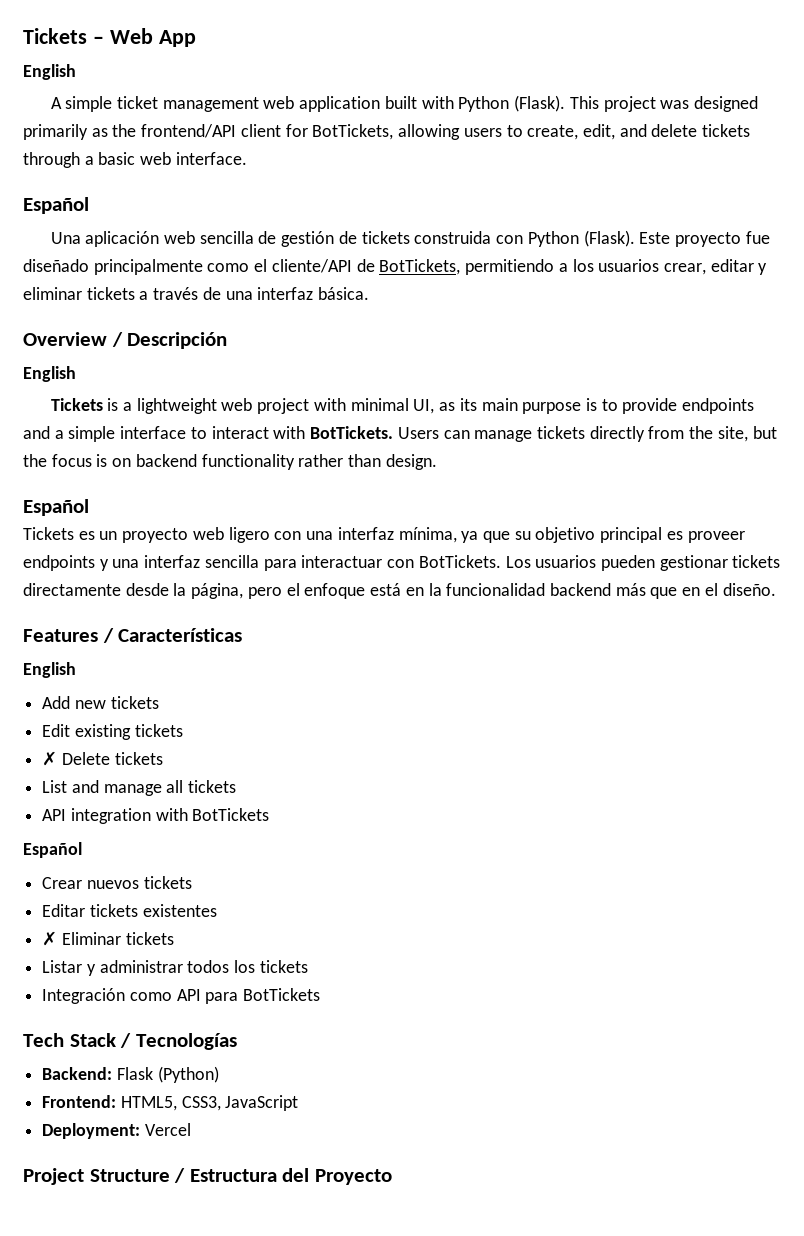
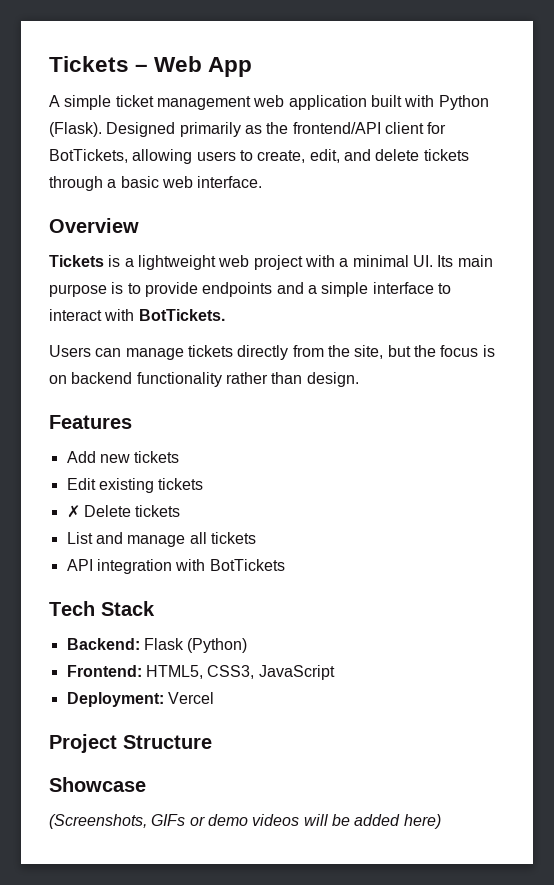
[23,64,76,80] // English -> (253, 67) none
[569,96,758,112] This project was designed -> [106,122,176,137] Designed
[23,197,89,214] [50,230,770,247] [23,259,768,275] [23,287,370,300] [23,332,228,349] [23,366,76,382] Español // Una aplicación web sencilla de gestión de tickets construida con Python (Flask). Este proyecto fue diseñado principalmente como el cliente/API de BotTickets, permitiendo a los usuarios crear, editar y eliminar tickets a través de una interfaz básica. // Overview / Descripción // English -> [49,218,139,233] Overview
[350,398,477,414] minimal UI, as its -> [339,255,454,267] a minimal UI. Its
(394, 432) none -> (225, 315) //
[23,499,89,516] [23,527,745,543] [23,555,781,571] [23,583,776,599] [23,628,243,643] [23,662,76,678] Español // Tickets es un proyecto web ligero con una interfaz mínima, ya que su objetivo principal es proveer endpoints y una interfaz sencilla para interactuar con BotTickets. Los usuarios pueden gestionar tickets directamente desde la página, pero el enfoque está en la funcionalidad backend más que en el diseño. // Features / Características // English -> [49,415,132,429] Features
[23,842,82,858] [42,876,192,889] [42,904,217,917] [42,931,174,946] [42,960,308,976] [42,988,321,1004] // Español // Crear nuevos tickets // Editar tickets existentes // ✗ Eliminar tickets // Listar y administrar todos los tickets // Integración como API para BotTickets -> (285, 565) none
[120,1033,237,1050] / Tecnologías -> (155, 608) none
[174,1168,392,1185] / Estructura del Proyecto -> [49,777,146,792] [49,814,441,829] // Showcase // (Screenshots, GIFs or demo videos will be added here)

